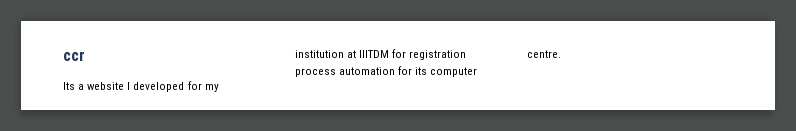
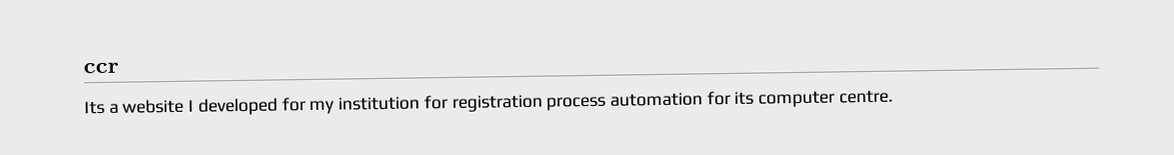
[347,50,390,58] at IIITDM -> (421, 103) none

